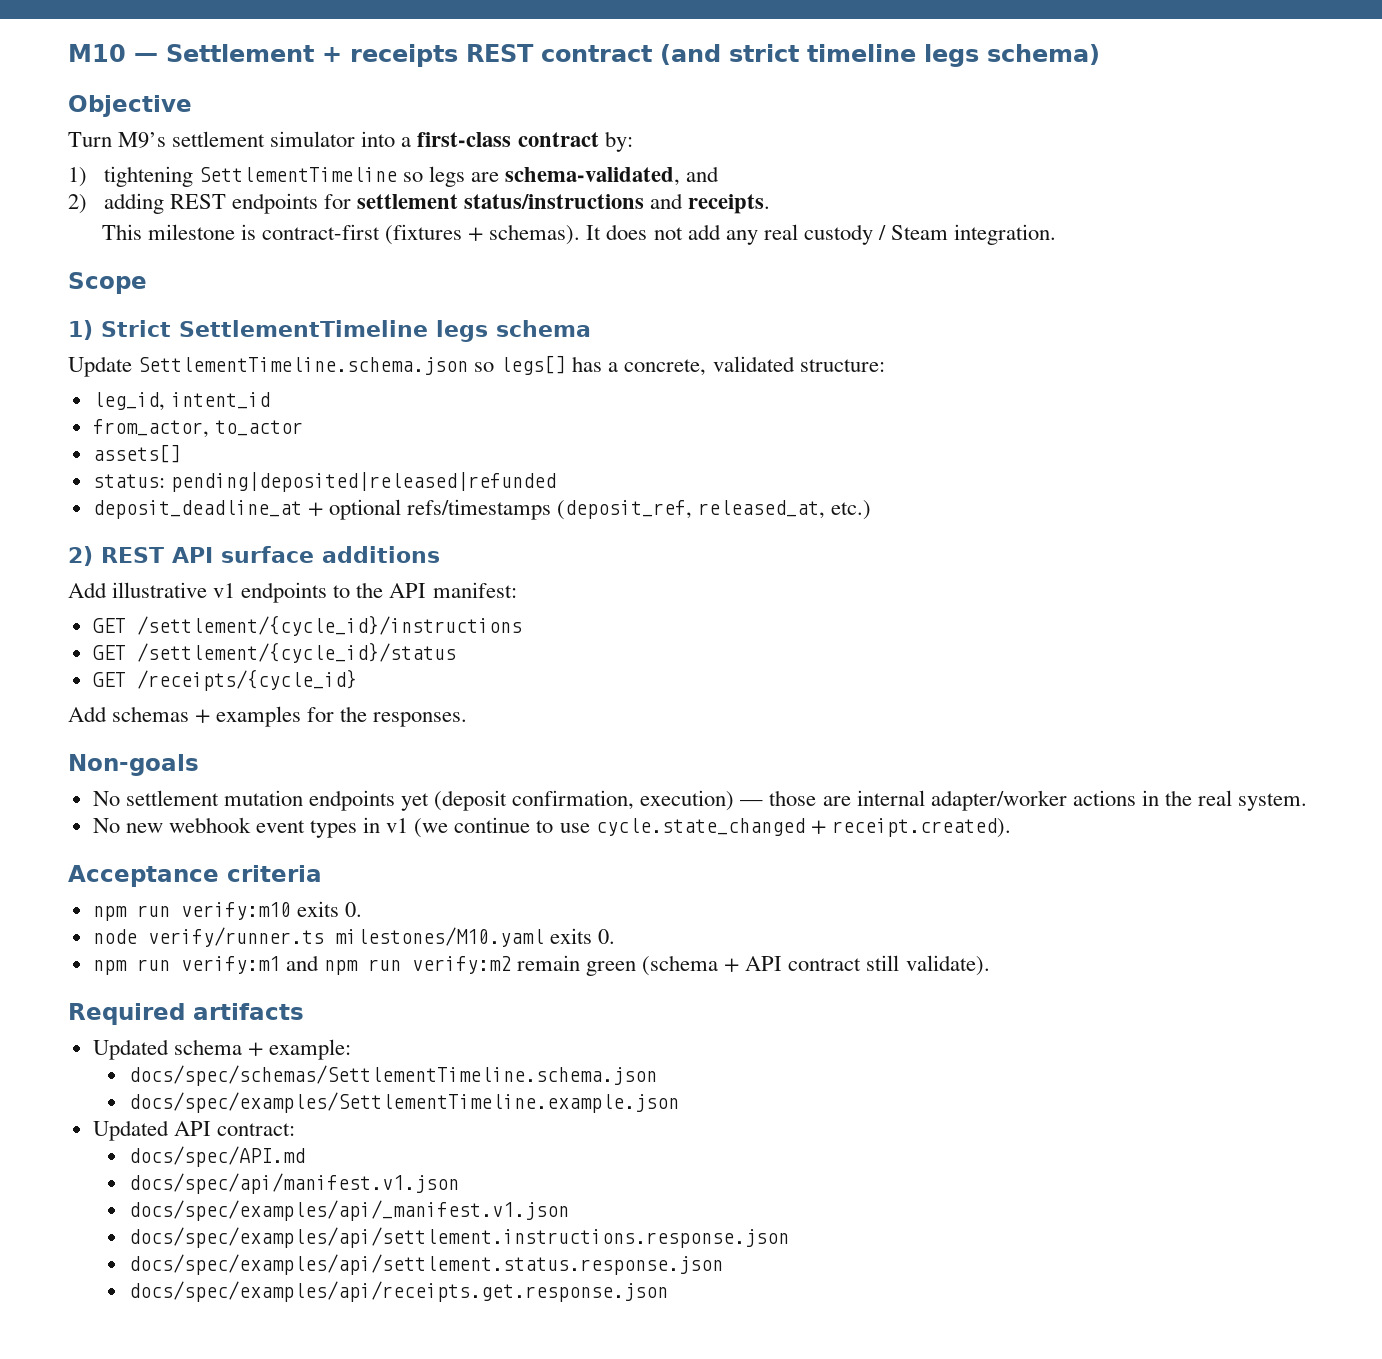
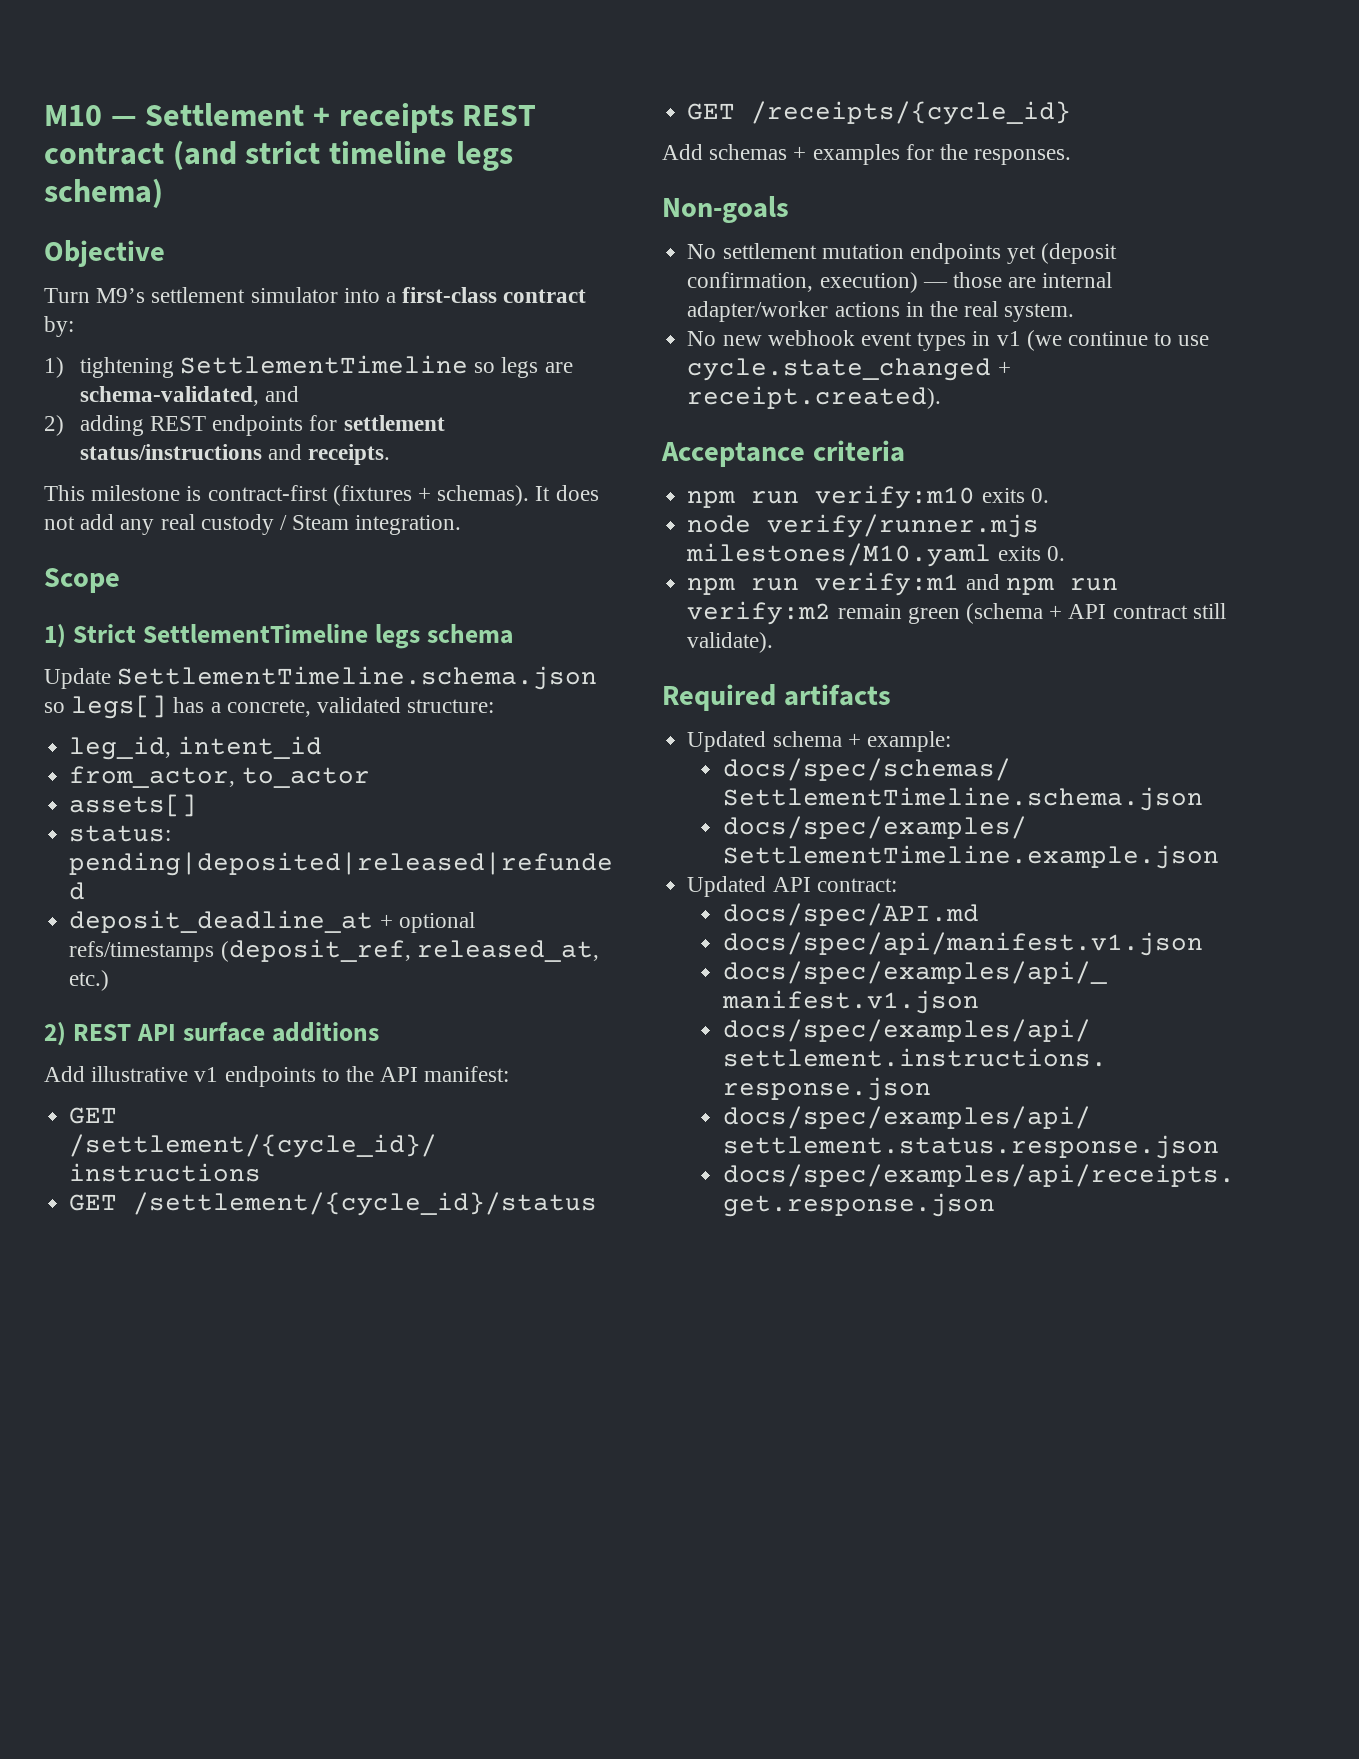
[147,927,324,947] verify/runner.ts -> [767,514,1040,538] verify/runner.mjs

